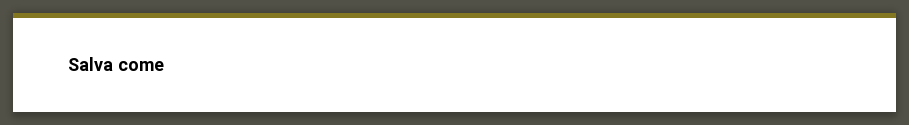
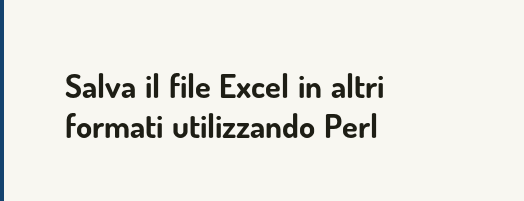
[117,61,164,71] come -> [144,73,384,98] [65,113,378,138] il file Excel in altri formati utilizzando Perl

